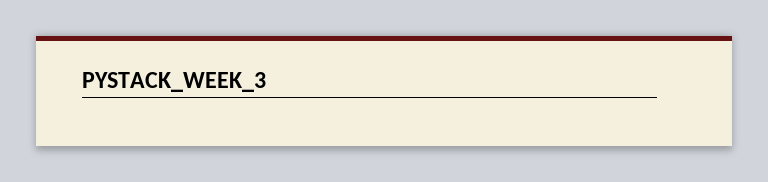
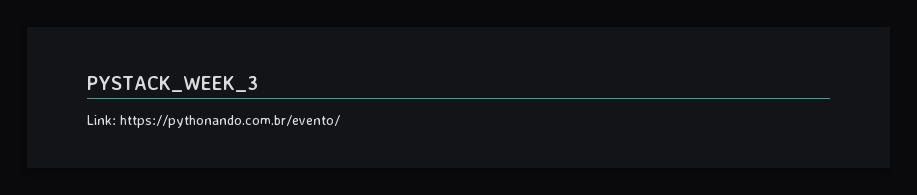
(266, 82) none -> [87,115,340,128] // Link: https://pythonando.com.br/evento/

